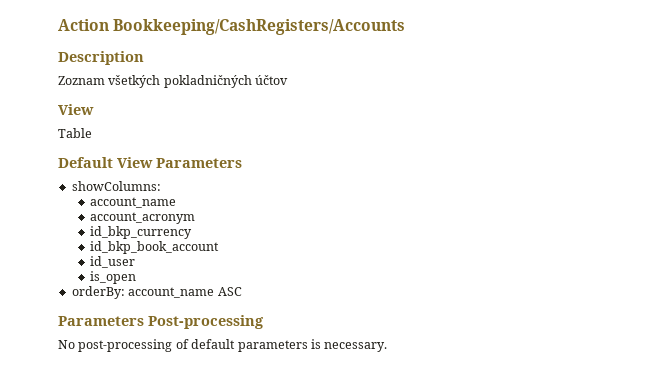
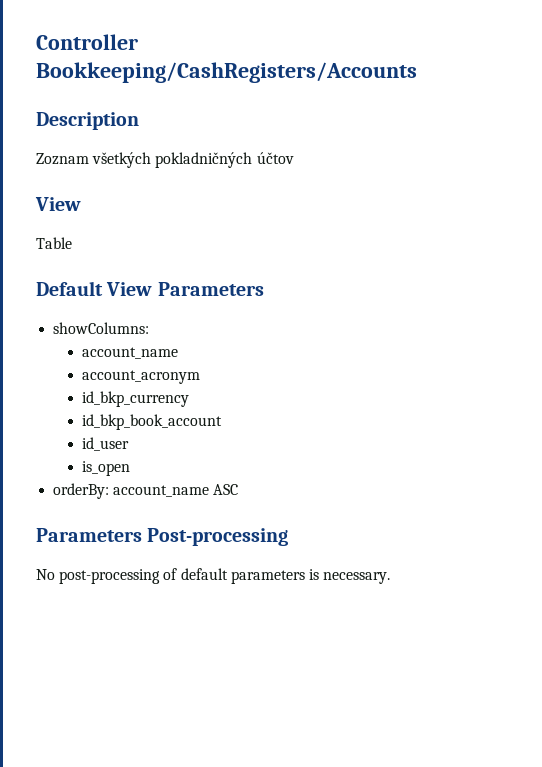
[58,19,109,31] Action -> [36,34,138,50] Controller

